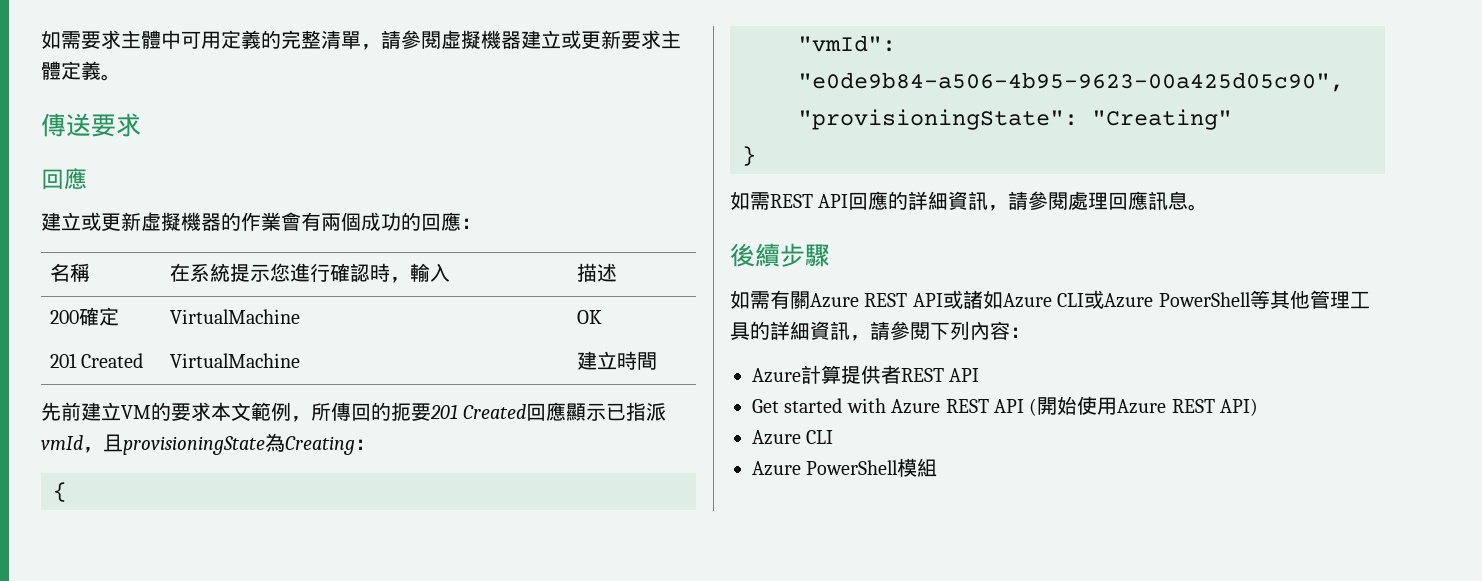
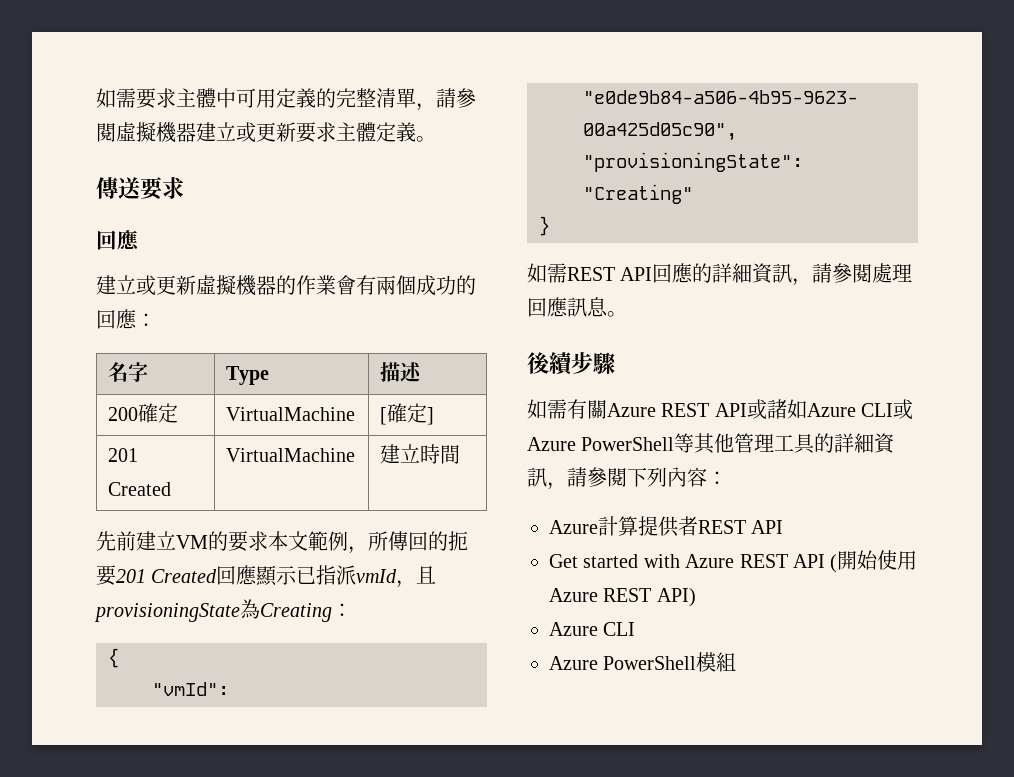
[69,263,90,282] [169,263,450,283] 稱 | 在系統提示您進行確認時，輸入 -> [127,362,148,382] [225,366,269,385] 字 | Type
[576,310,602,324] OK -> [379,403,434,425] [確定]

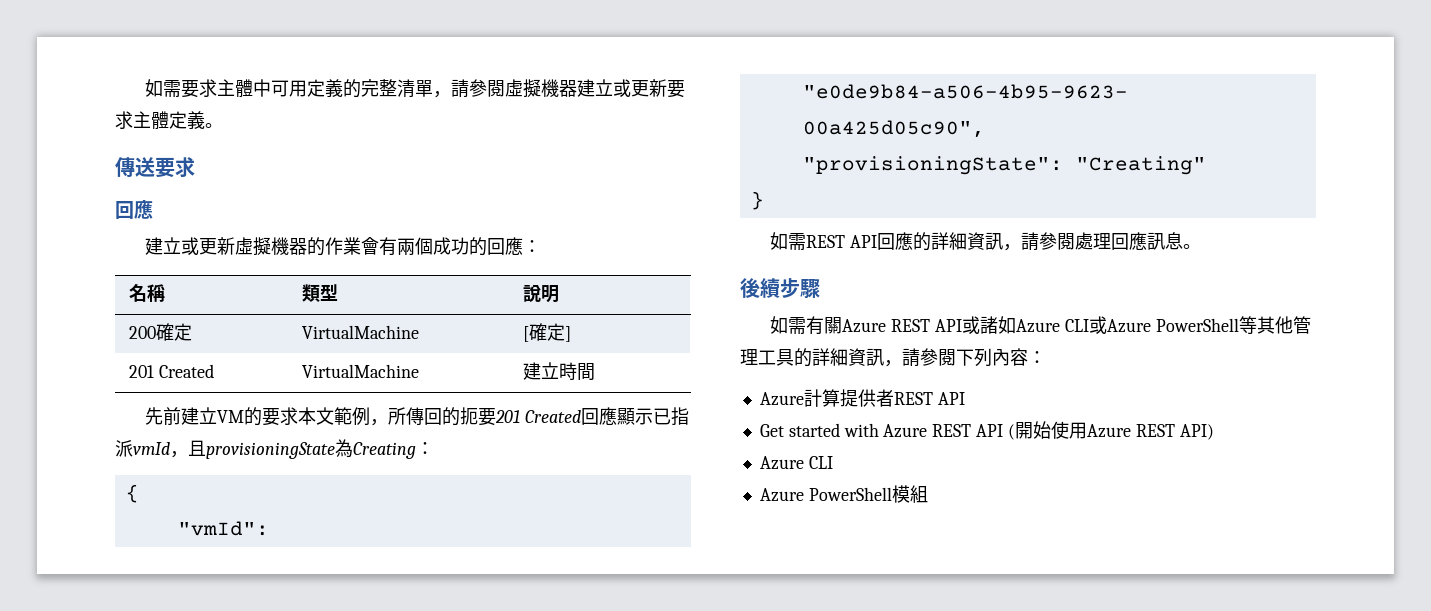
[127,362,148,382] [225,366,269,385] [379,362,422,382] 字 | Type | 描述 -> [146,284,165,302] [301,284,338,302] [522,285,559,303] 稱 | 類型 | 說明

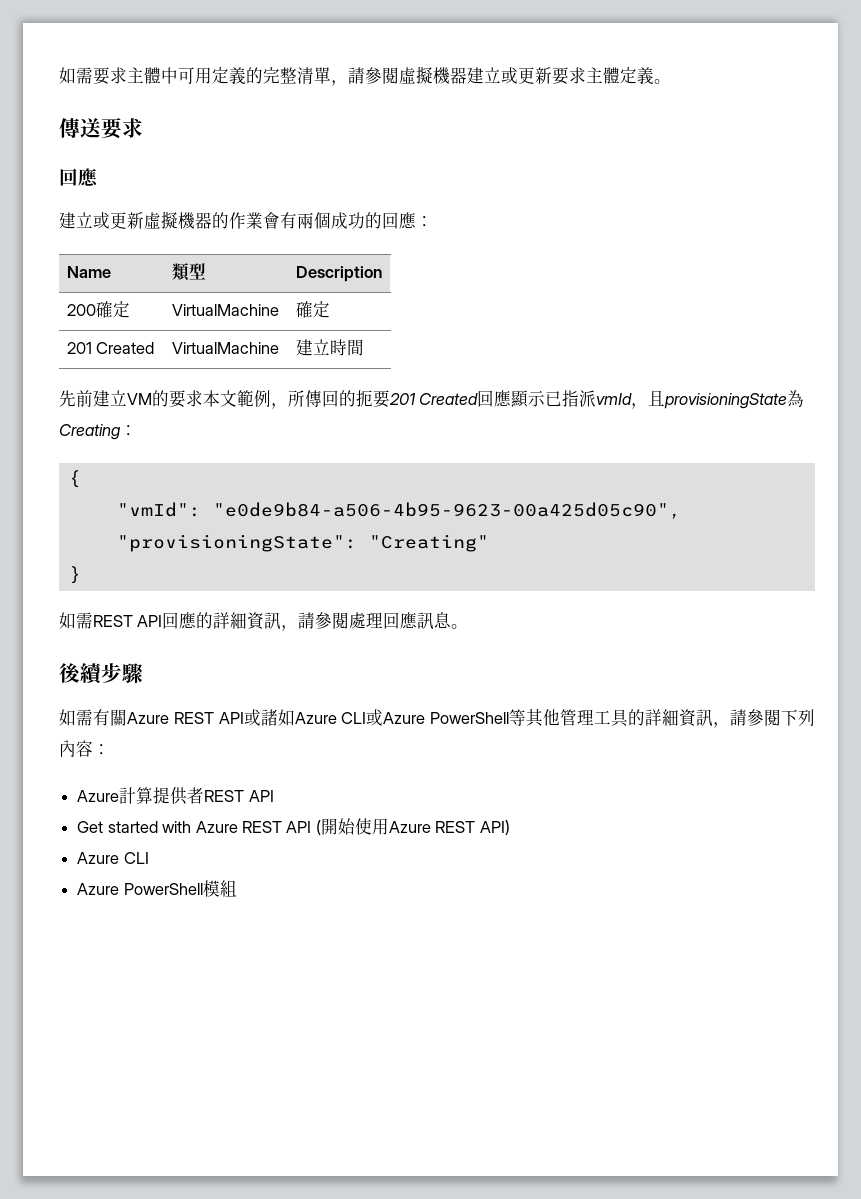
[128,284,165,302] 名稱 -> [66,266,111,278] Name
[522,285,559,303] 說明 -> [295,266,382,282] Description
[522,323,571,342] [確定] -> [295,301,330,318] 確定

